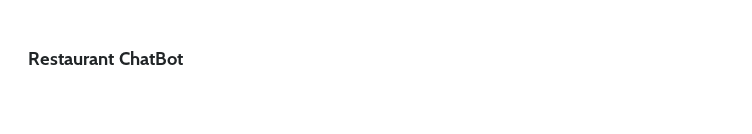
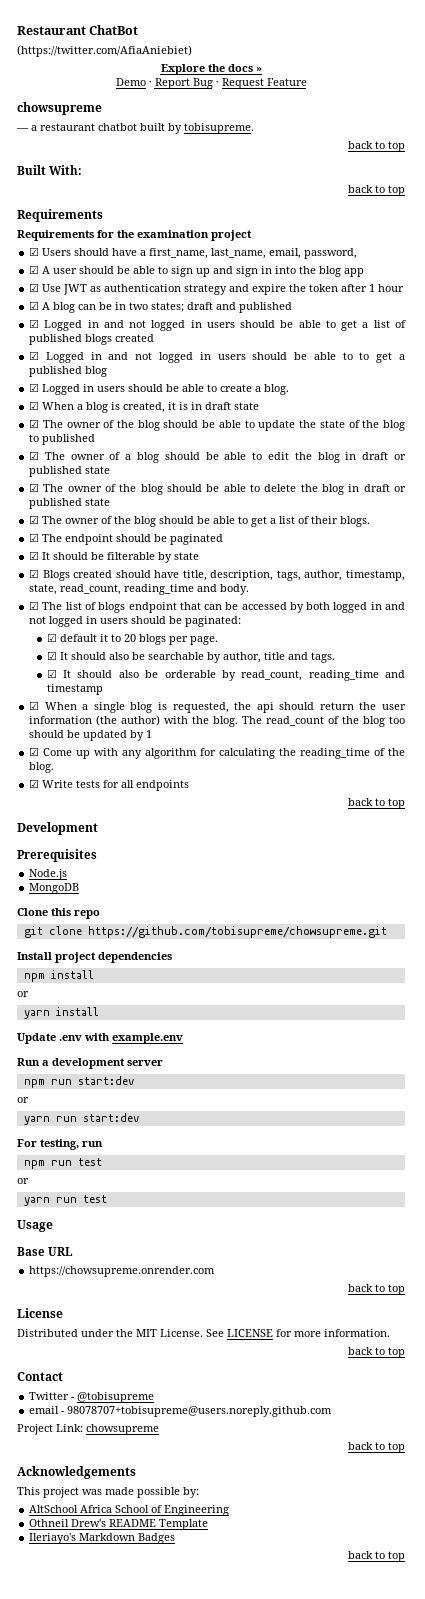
(183, 58) none -> [17,45,192,57] [160,64,262,75] [115,78,307,89] [17,102,102,115] [16,123,254,134] [348,141,405,152] [17,165,83,175] [348,185,405,196] [17,209,103,222] [17,230,252,241] [29,247,358,259] [29,265,365,277] [29,283,405,295] [29,301,293,313] [29,319,406,331] [29,334,155,345] [29,351,405,363] [29,366,108,377] [29,383,290,395] [29,401,260,413] [29,419,406,431] [29,434,96,445] [29,451,407,463] [29,466,111,477] [29,483,406,495] [29,498,111,509] [29,515,371,527] [29,533,224,545] [29,551,200,563] [29,569,405,581] [29,584,250,595] [29,601,405,613] [29,616,242,627] [46,633,218,645] [46,651,335,663] [46,669,405,681] [46,684,103,695] [29,701,406,713] [29,715,406,727] [29,730,153,741] [29,747,406,759] [29,762,55,773] [29,779,190,791] [348,798,405,809] [17,822,98,835] [17,849,97,862] [29,869,68,880] [29,883,80,894] [17,908,100,919] [23,926,387,938] [17,952,172,963] [23,970,94,982] [17,991,29,997] [23,1007,99,1019] [17,1033,183,1044] [17,1058,163,1069] [23,1076,134,1088] [17,1097,29,1103] [23,1113,139,1125] [17,1139,103,1150] [23,1158,102,1169] [17,1178,29,1184] [23,1195,107,1206] [17,1220,53,1232] [17,1247,74,1256] [29,1266,216,1277] [348,1284,405,1295] [17,1308,63,1318] [17,1329,390,1337] [348,1347,405,1358] [17,1372,63,1381] [29,1392,155,1403] [29,1406,333,1417] [17,1424,159,1435] [348,1442,405,1453] [17,1466,136,1479] [17,1487,199,1498] [29,1505,230,1516] [29,1519,209,1530] [29,1533,176,1544] [348,1551,405,1562] // (https://twitter.com/AfiaAniebiet) // Explore the docs » // Demo · Report Bug · Request Feature // chowsupreme // — a restaurant chatbot built by tobisupreme. // back to top // Built With: // back to top // Requirements // Requirements for the examination project // ☑ Users should have a first_name, last_name, email, password, // ☑ A user should be able to sign up and sign in into the blog app // ☑ Use JWT as authentication strategy and expire the token after 1 hour // ☑ A blog can be in two states; draft and published // ☑ Logged in and not logged in users should be able to get a list of published blogs created // ☑ Logged in and not logged in users should be able to to get a published blog // ☑ Logged in users should be able to create a blog. // ☑ When a blog is created, it is in draft state // ☑ The owner of the blog should be able to update the state of the blog to published // ☑ The owner of a blog should be able to edit the blog in draft or published state // ☑ The owner of the blog should be able to delete the blog in draft or published state // ☑ The owner of the blog should be able to get a list of their blogs. // ☑ The endpoint should be paginated // ☑ It should be filterable by state // ☑ Blogs created should have title, description, tags, author, timestamp, state, read_count, reading_time and body. // ☑ The list of blogs endpoint that can be accessed by both logged in and not logged in users should be paginated: // ☑ default it to 20 blogs per page. // ☑ It should also be searchable by author, title and tags. // ☑ It should also be orderable by read_count, reading_time and timestamp // ☑ When a single blog is requested, the api should return the user information (the author) with the blog. The read_count of the blog too should be updated by 1 // ☑ Come up with any algorithm for calculating the reading_time of the blog. // ☑ Write tests for all endpoints // back to top // Development // Prerequisites // Node.js // MongoDB // Clone this repo // git clone https://github.com/tobisupreme/chowsupreme.git // Install project dependencies // npm install // or // yarn install // Update .env with example.env // Run a development server // npm run start:dev // or // yarn run start:dev // For testing, run // npm run test // or // yarn run test // Usage // Base URL // https://chowsupreme.onrender.com // back to top // License // Distributed under the MIT License. See LICENSE for more information. // back to top // Contact // Twitter - @tobisupreme // email - 98078707+tobisupreme@users.noreply.github.com // Project Link: chowsupreme // back to top // Acknowledgements // This project was made possible by: // AltSchool Africa School of Engineering // Othneil Drew's README Template // Ileriayo's Markdown Badges // back to top

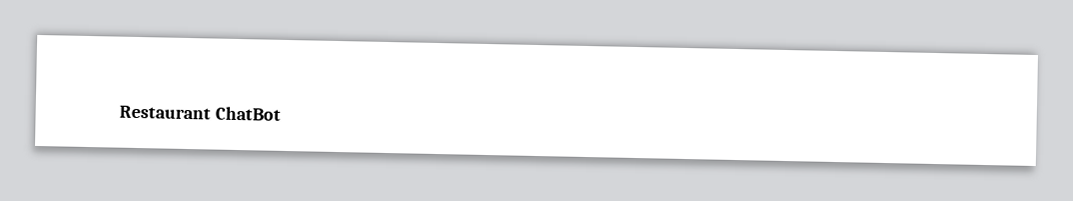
[17,45,192,57] [160,64,262,75] [115,78,307,89] [17,102,102,115] [16,123,254,134] [348,141,405,152] [17,165,83,175] [348,185,405,196] [17,209,103,222] [17,230,252,241] [29,247,358,259] [29,265,365,277] [29,283,405,295] [29,301,293,313] [29,319,406,331] [29,334,155,345] [29,351,405,363] [29,366,108,377] [29,383,290,395] [29,401,260,413] [29,419,406,431] [29,434,96,445] [29,451,407,463] [29,466,111,477] [29,483,406,495] [29,498,111,509] [29,515,371,527] [29,533,224,545] [29,551,200,563] [29,569,405,581] [29,584,250,595] [29,601,405,613] [29,616,242,627] [46,633,218,645] [46,651,335,663] [46,669,405,681] [46,684,103,695] [29,701,406,713] [29,715,406,727] [29,730,153,741] [29,747,406,759] [29,762,55,773] [29,779,190,791] [348,798,405,809] [17,822,98,835] [17,849,97,862] [29,869,68,880] [29,883,80,894] [17,908,100,919] [23,926,387,938] [17,952,172,963] [23,970,94,982] [17,991,29,997] [23,1007,99,1019] [17,1033,183,1044] [17,1058,163,1069] [23,1076,134,1088] [17,1097,29,1103] [23,1113,139,1125] [17,1139,103,1150] [23,1158,102,1169] [17,1178,29,1184] [23,1195,107,1206] [17,1220,53,1232] [17,1247,74,1256] [29,1266,216,1277] [348,1284,405,1295] [17,1308,63,1318] [17,1329,390,1337] [348,1347,405,1358] [17,1372,63,1381] [29,1392,155,1403] [29,1406,333,1417] [17,1424,159,1435] [348,1442,405,1453] [17,1466,136,1479] [17,1487,199,1498] [29,1505,230,1516] [29,1519,209,1530] [29,1533,176,1544] [348,1551,405,1562] // (https://twitter.com/AfiaAniebiet) // Explore the docs » // Demo · Report Bug · Request Feature // chowsupreme // — a restaurant chatbot built by tobisupreme. // back to top // Built With: // back to top // Requirements // Requirements for the examination project // ☑ Users should have a first_name, last_name, email, password, // ☑ A user should be able to sign up and sign in into the blog app // ☑ Use JWT as authentication strategy and expire the token after 1 hour // ☑ A blog can be in two states; draft and published // ☑ Logged in and not logged in users should be able to get a list of published blogs created // ☑ Logged in and not logged in users should be able to to get a published blog // ☑ Logged in users should be able to create a blog. // ☑ When a blog is created, it is in draft state // ☑ The owner of the blog should be able to update the state of the blog to published // ☑ The owner of a blog should be able to edit the blog in draft or published state // ☑ The owner of the blog should be able to delete the blog in draft or published state // ☑ The owner of the blog should be able to get a list of their blogs. // ☑ The endpoint should be paginated // ☑ It should be filterable by state // ☑ Blogs created should have title, description, tags, author, timestamp, state, read_count, reading_time and body. // ☑ The list of blogs endpoint that can be accessed by both logged in and not logged in users should be paginated: // ☑ default it to 20 blogs per page. // ☑ It should also be searchable by author, title and tags. // ☑ It should also be orderable by read_count, reading_time and timestamp // ☑ When a single blog is requested, the api should return the user information (the author) with the blog. The read_count of the blog too should be updated by 1 // ☑ Come up with any algorithm for calculating the reading_time of the blog. // ☑ Write tests for all endpoints // back to top // Development // Prerequisites // Node.js // MongoDB // Clone this repo // git clone https://github.com/tobisupreme/chowsupreme.git // Install project dependencies // npm install // or // yarn install // Update .env with example.env // Run a development server // npm run start:dev // or // yarn run start:dev // For testing, run // npm run test // or // yarn run test // Usage // Base URL // https://chowsupreme.onrender.com // back to top // License // Distributed under the MIT License. See LICENSE for more information. // back to top // Contact // Twitter - @tobisupreme // email - 98078707+tobisupreme@users.noreply.github.com // Project Link: chowsupreme // back to top // Acknowledgements // This project was made possible by: // AltSchool Africa School of Engineering // Othneil Drew's README Template // Ileriayo's Markdown Badges // back to top -> (281, 113) none

